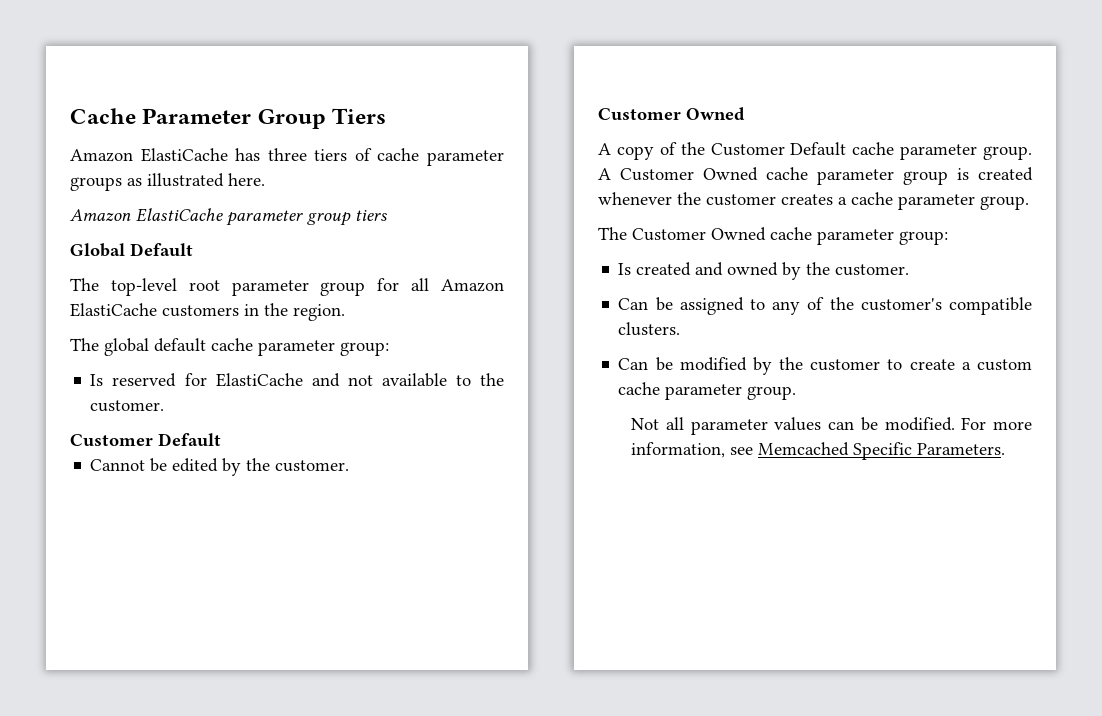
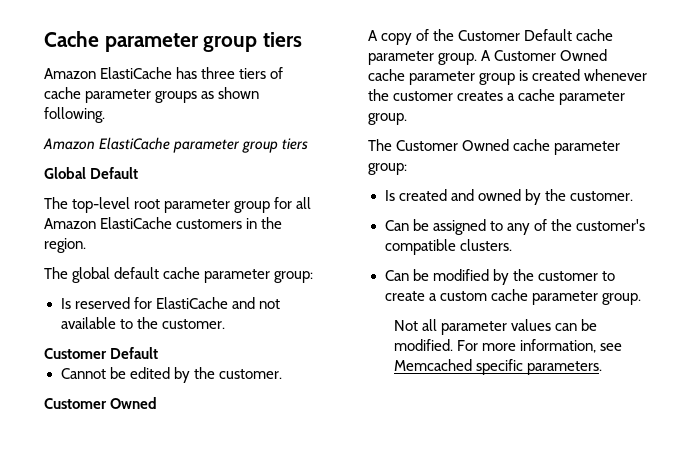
[142,108,387,129] Parameter Group Tiers -> [104,32,303,52] parameter group tiers
[147,173,265,187] illustrated here. -> [218,87,260,99] [44,107,105,123] shown following.
[853,442,1006,460] Specific Parameters. -> [475,359,602,375] specific parameters.

